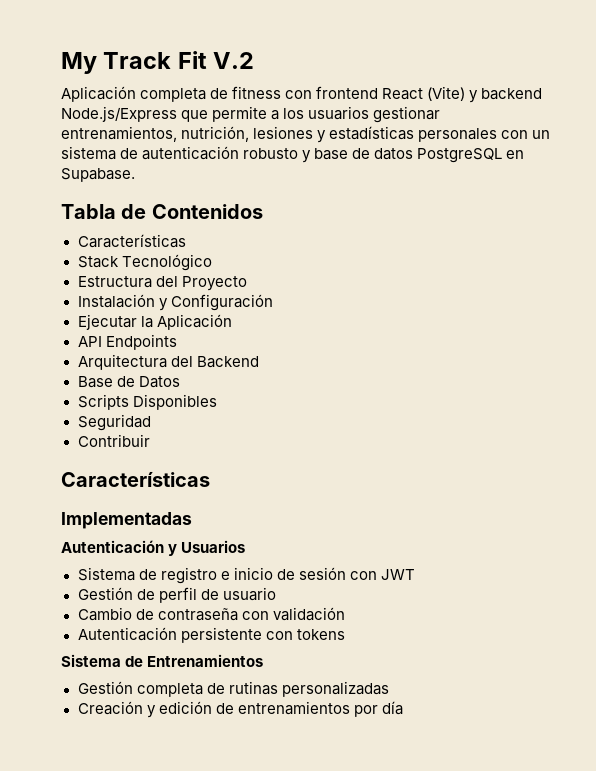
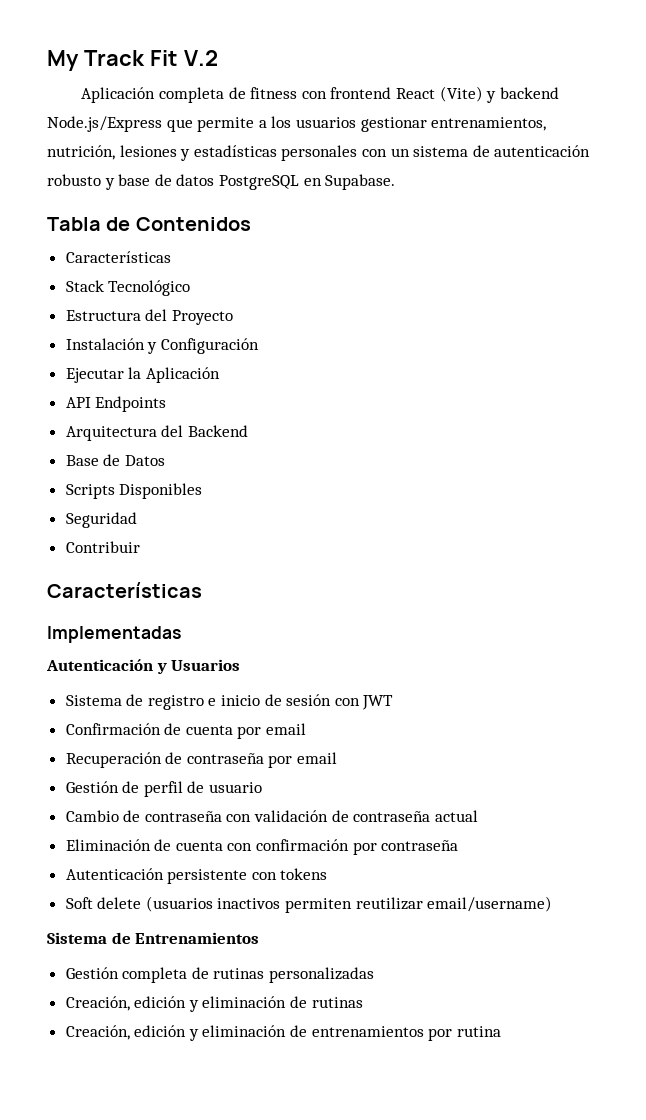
(415, 574) none -> [65,723,307,739] [65,752,338,768] // Confirmación de cuenta por email // Recuperación de contraseña por email
[77,627,345,643] // Autenticación persistente con tokens -> [331,810,478,822] [65,839,459,855] [65,868,328,884] [65,896,553,913] de contraseña actual // Eliminación de cuenta con confirmación por contraseña // Autenticación persistente con tokens // Soft delete (usuarios inactivos permiten reutilizar email/username)
[77,701,212,718] Creación y edición -> [65,996,363,1012] [65,1025,287,1041] Creación, edición y eliminación de rutinas // Creación, edición y eliminación
[381,701,403,715] día -> [456,1026,501,1037] rutina

